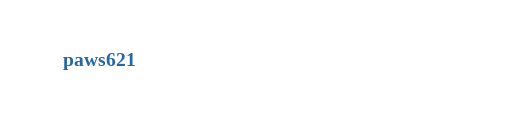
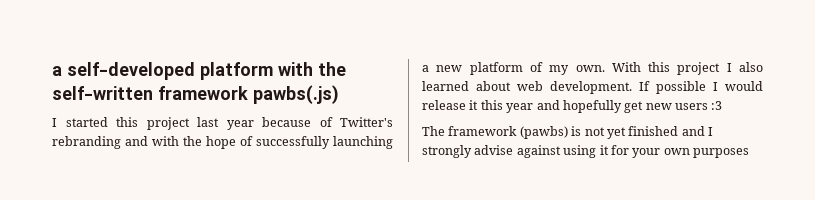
[63,53,136,70] paws621 -> [52,62,346,80] [52,85,339,104] [52,117,393,130] [52,136,393,149] [422,62,763,75] [422,81,763,94] [422,100,723,113] [422,126,713,139] [422,145,749,158] a self-developed platform with the self-written framework pawbs(.js) // I started this project last year because of Twitter's rebranding and with the hope of successfully launching a new platform of my own. With this project I also learned about web development. If possible I would release it this year and hopefully get new users :3 // The framework (pawbs) is not yet finished and I strongly advise against using it for your own purposes

